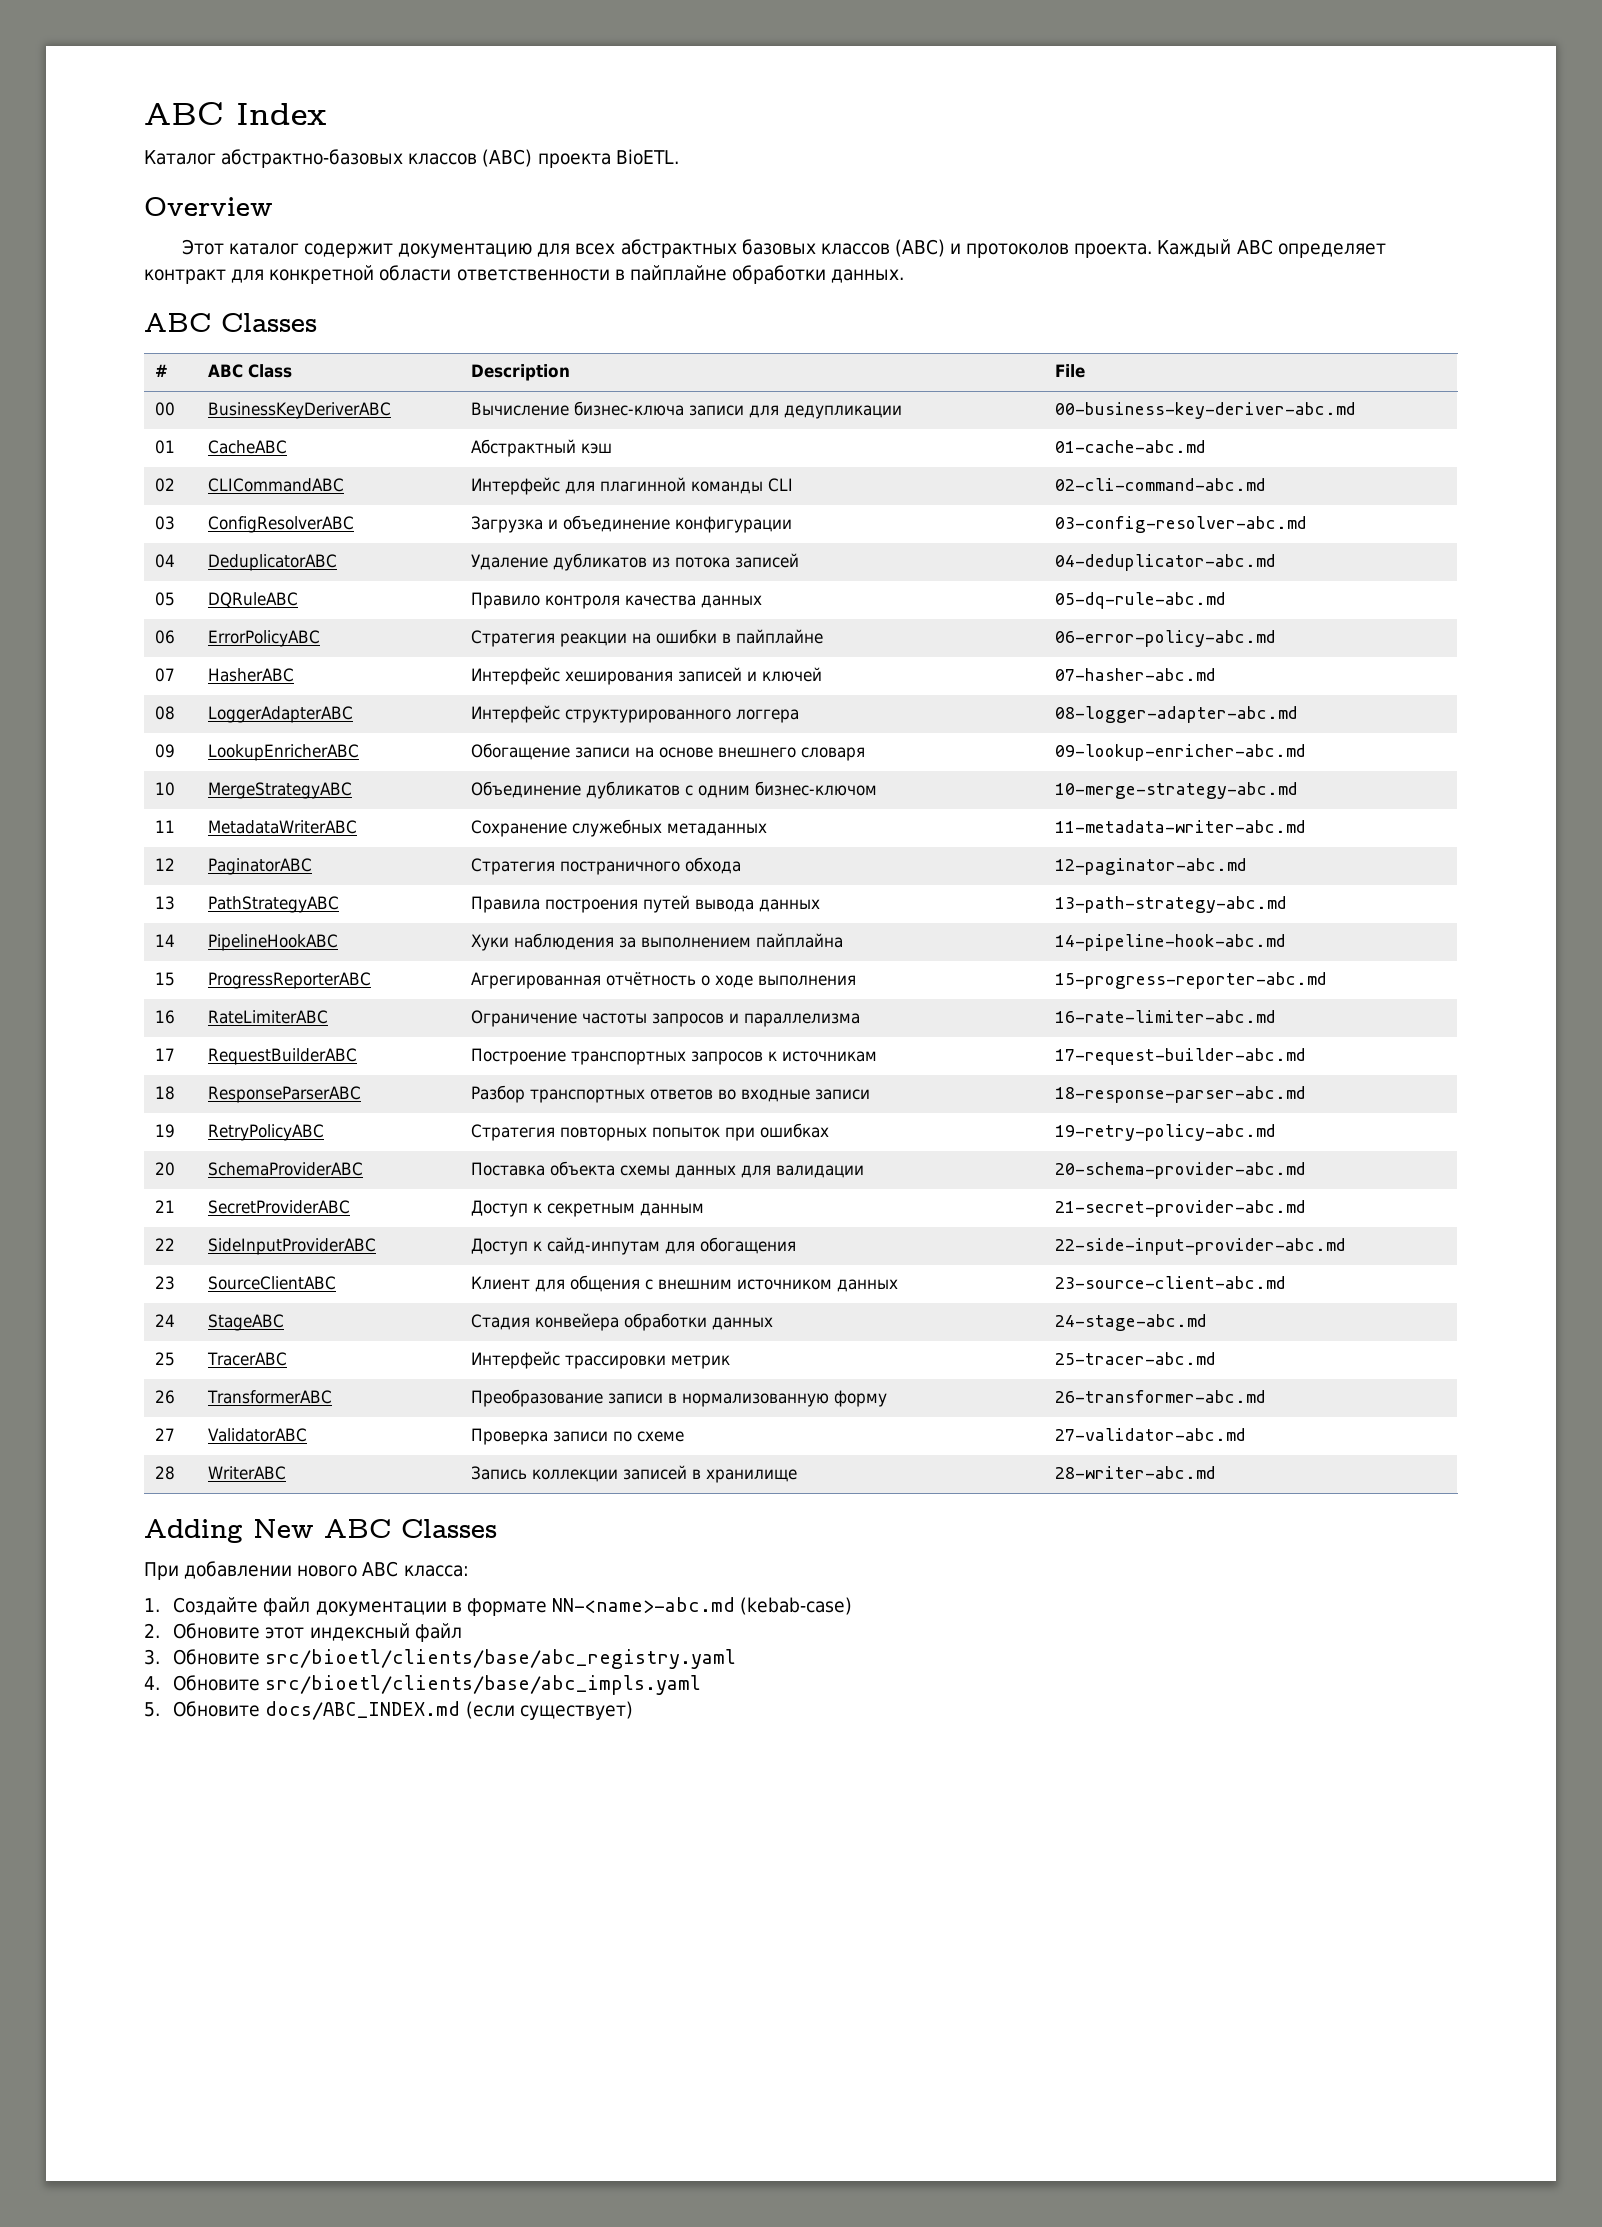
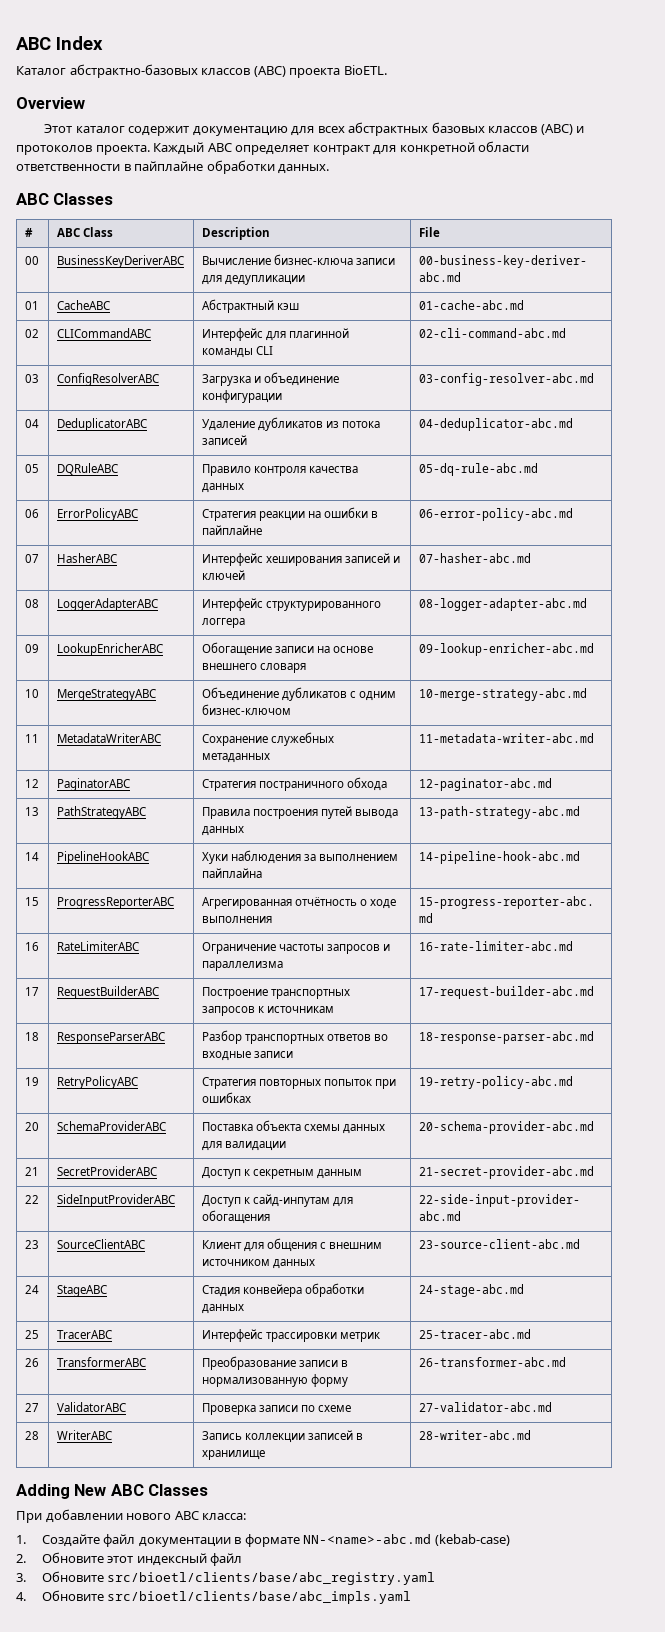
[144,1701,633,1720] // 5. Обновите docs/ABC_INDEX.md (если существует) -> (412, 1597) none

